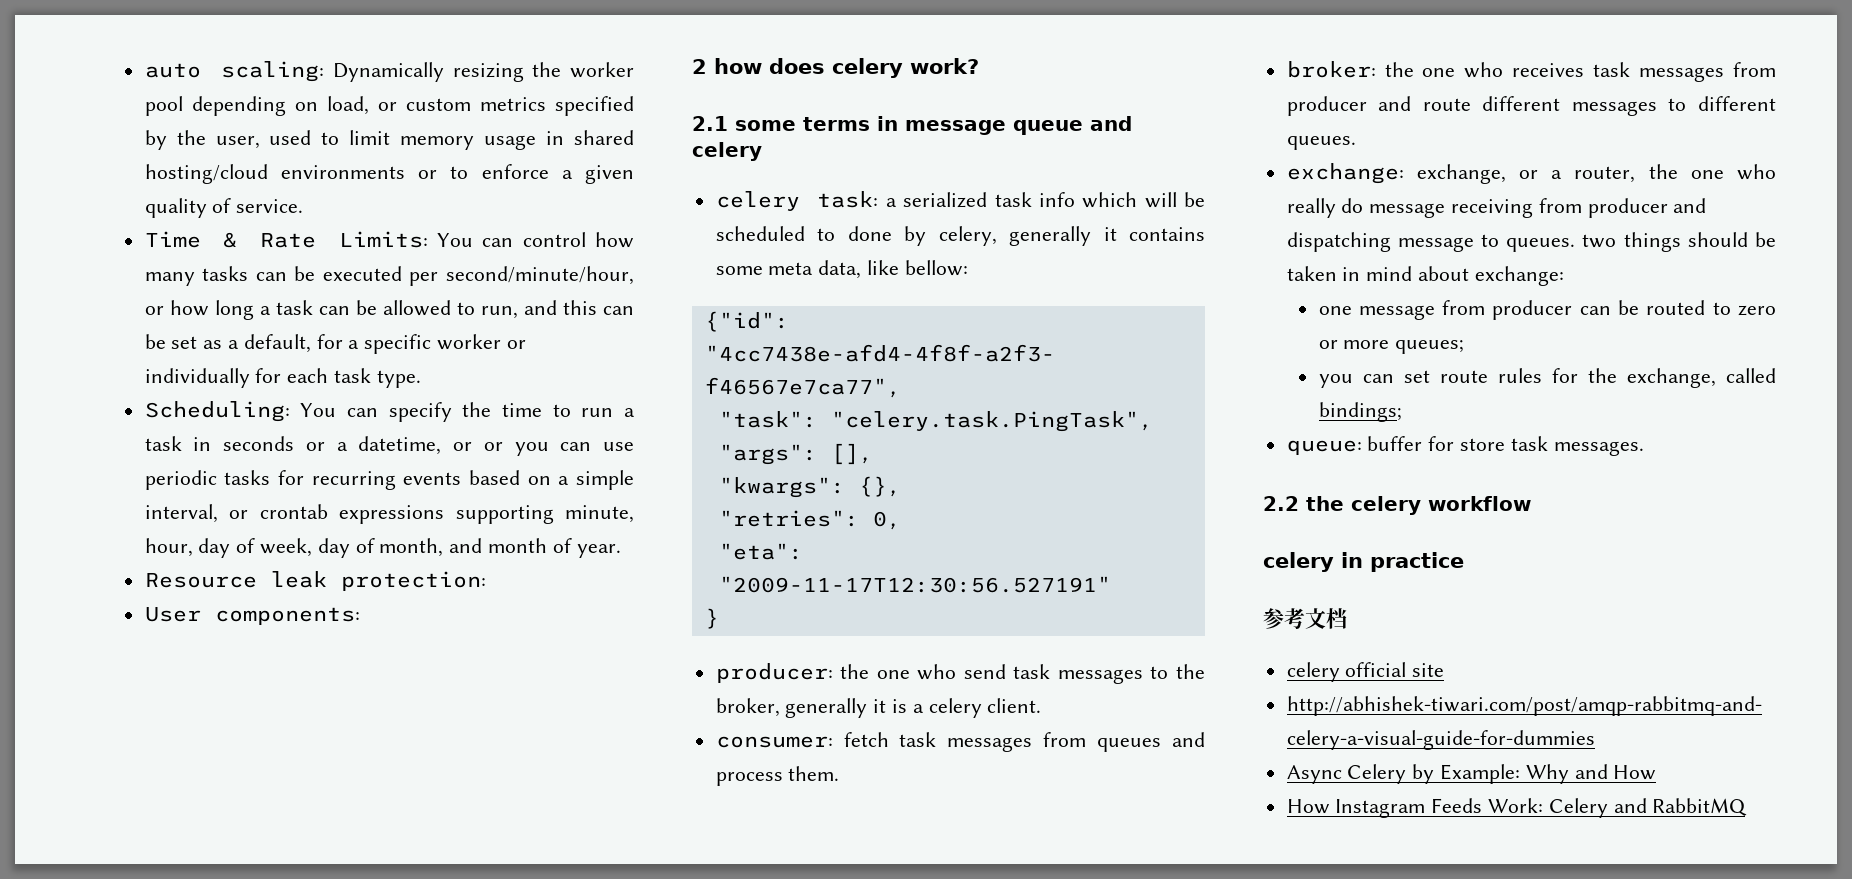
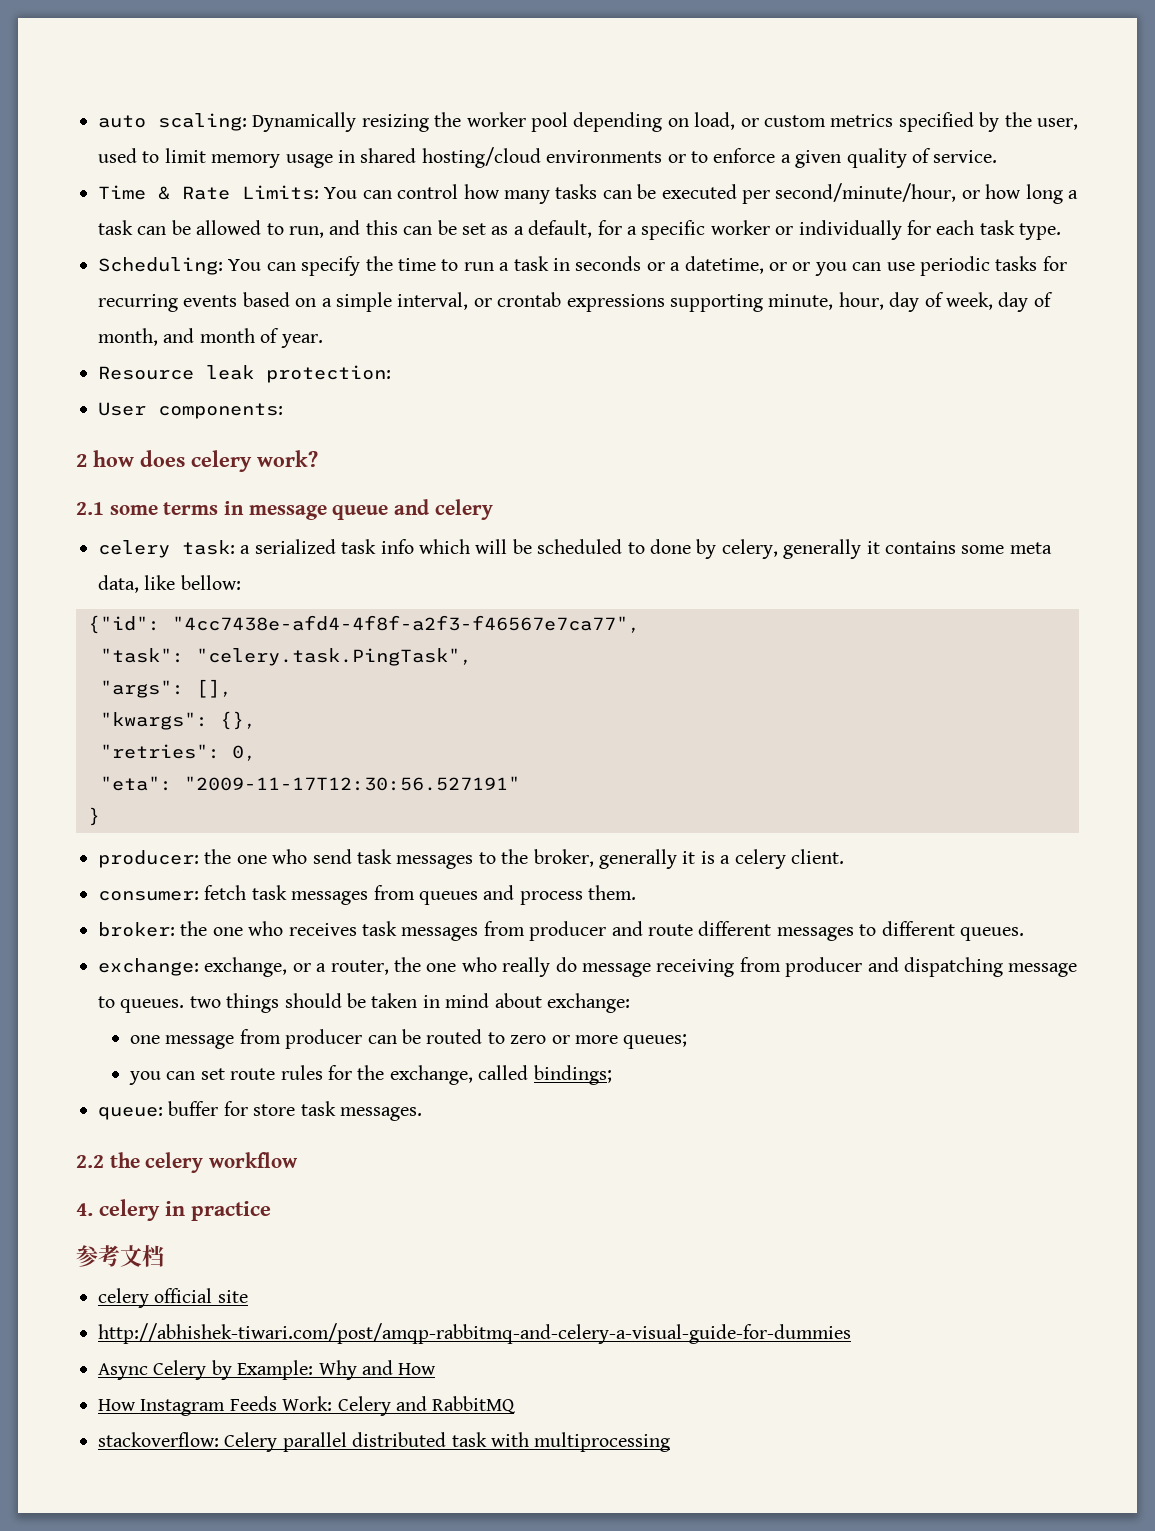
(1531, 503) none -> [76,1203,93,1216] 4.
(1748, 807) none -> [98,1432,671,1452] // stackoverflow: Celery parallel distributed task with multiprocessing

